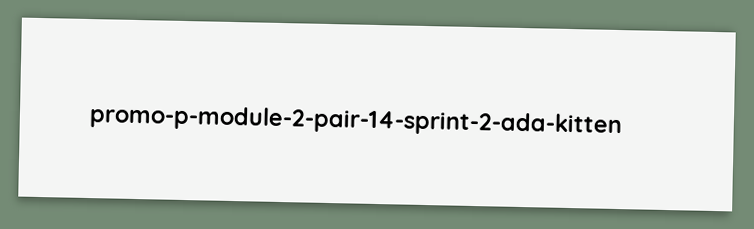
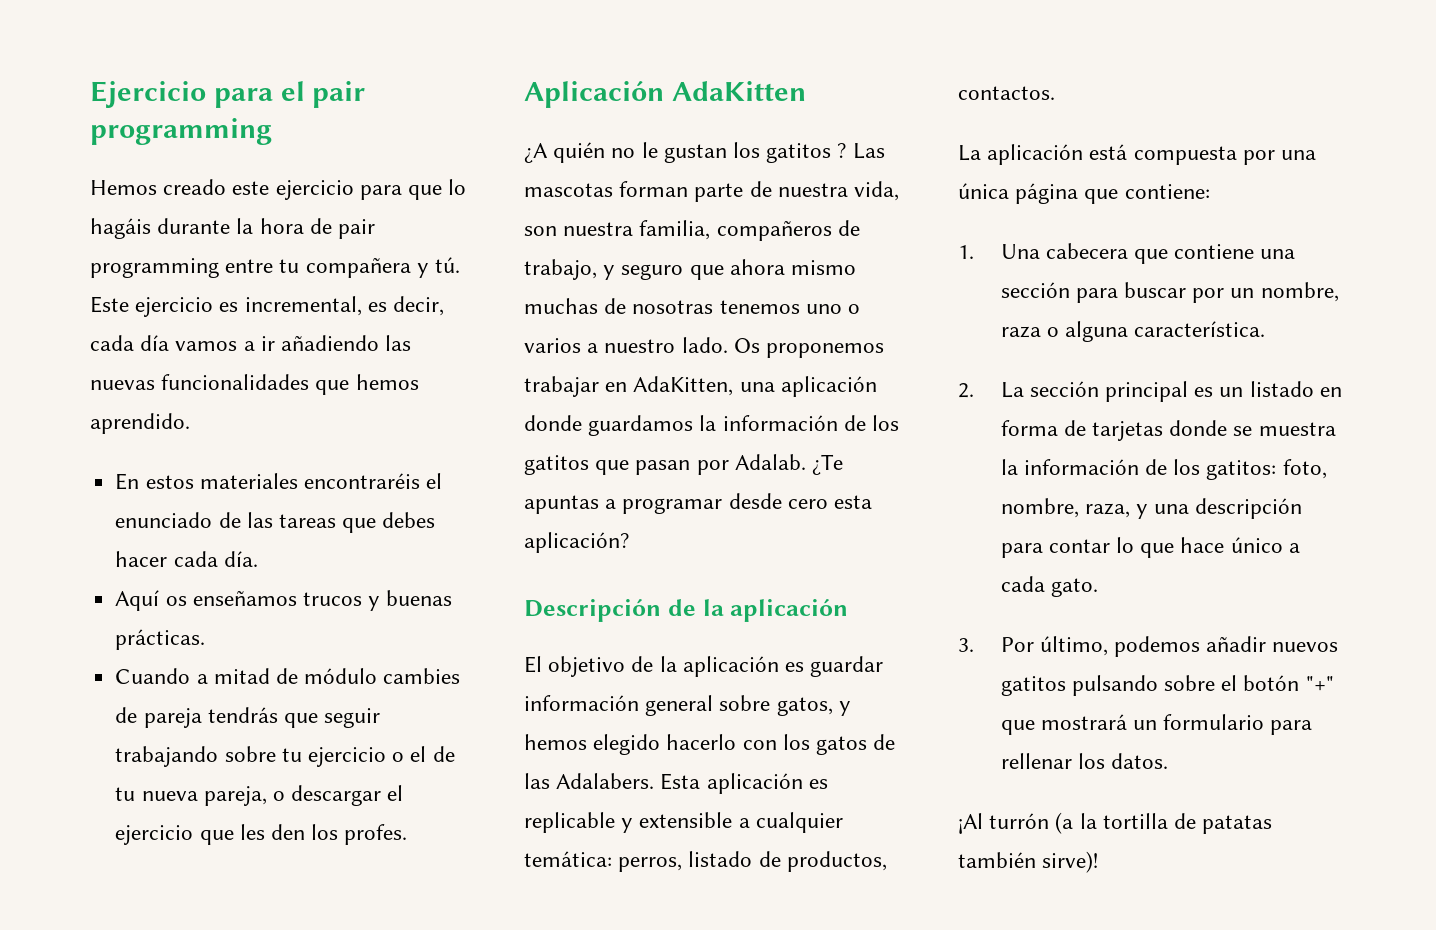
[89,104,623,139] promo-p-module-2-pair-14-sprint-2-ada-kitten -> [90,81,366,108] [90,118,272,145] [90,179,467,200] [90,218,376,239] [90,257,461,278] [90,296,445,317] [90,335,412,351] [90,374,419,395] [90,413,190,434] [115,473,443,490] [115,512,436,533] [115,551,258,567] [115,590,453,611] [115,629,206,650] [115,668,461,684] [115,707,381,728] [115,746,455,767] [115,785,404,806] [115,824,408,845] [524,81,806,108] [524,142,885,163] [524,181,900,202] [524,220,860,241] [524,259,857,280] [524,298,861,314] [524,337,885,358] [524,376,877,397] [524,415,900,436] [524,454,844,475] [524,493,873,514] [524,532,629,553] [524,599,849,622] [524,656,884,677] [524,695,851,716] [524,734,896,755] [524,773,828,794] [524,812,843,833] [524,851,887,872] [958,86,1055,100] [958,144,1317,165] [958,183,1210,204] [958,243,1296,264] [1000,282,1339,303] [1000,321,1266,342] [958,381,1342,402] [1000,420,1336,441] [1000,459,1327,480] [1000,498,1303,519] [1000,537,1300,558] [1000,576,1098,597] [958,636,1339,657] [1000,675,1334,696] [1000,714,1313,735] [1000,753,1169,769] [958,812,1273,834] [958,851,1099,873] Ejercicio para el pair programming // Hemos creado este ejercicio para que lo hagáis durante la hora de pair programming entre tu compañera y tú. Este ejercicio es incremental, es decir, cada día vamos a ir añadiendo las nuevas funcionalidades que hemos aprendido. // En estos materiales encontraréis el enunciado de las tareas que debes hacer cada día. // Aquí os enseñamos trucos y buenas prácticas. // Cuando a mitad de módulo cambies de pareja tendrás que seguir trabajando sobre tu ejercicio o el de tu nueva pareja, o descargar el ejercicio que les den los profes. // Aplicación AdaKitten // ¿A quién no le gustan los gatitos ? Las mascotas forman parte de nuestra vida, son nuestra familia, compañeros de trabajo, y seguro que ahora mismo muchas de nosotras tenemos uno o varios a nuestro lado. Os proponemos trabajar en AdaKitten, una aplicación donde guardamos la información de los gatitos que pasan por Adalab. ¿Te apuntas a programar desde cero esta aplicación? // Descripción de la aplicación // El objetivo de la aplicación es guardar información general sobre gatos, y hemos elegido hacerlo con los gatos de las Adalabers. Esta aplicación es replicable y extensible a cualquier temática: perros, listado de productos, contactos. // La aplicación está compuesta por una única página que contiene: // 1. Una cabecera que contiene una sección para buscar por un nombre, raza o alguna característica. // 2. La sección principal es un listado en forma de tarjetas donde se muestra la información de los gatitos: foto, nombre, raza, y una descripción para contar lo que hace único a cada gato. // 3. Por último, podemos añadir nuevos gatitos pulsando sobre el botón "+" que mostrará un formulario para rellenar los datos. // ¡Al turrón (a la tortilla de patatas también sirve)!

